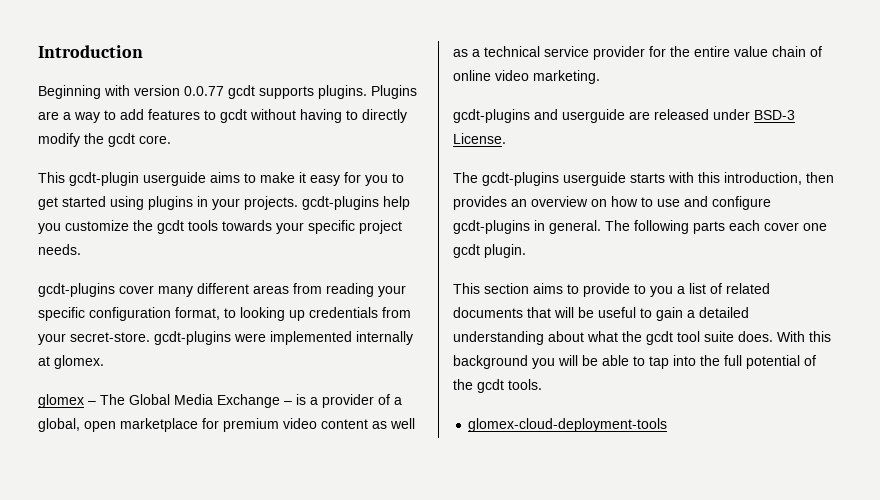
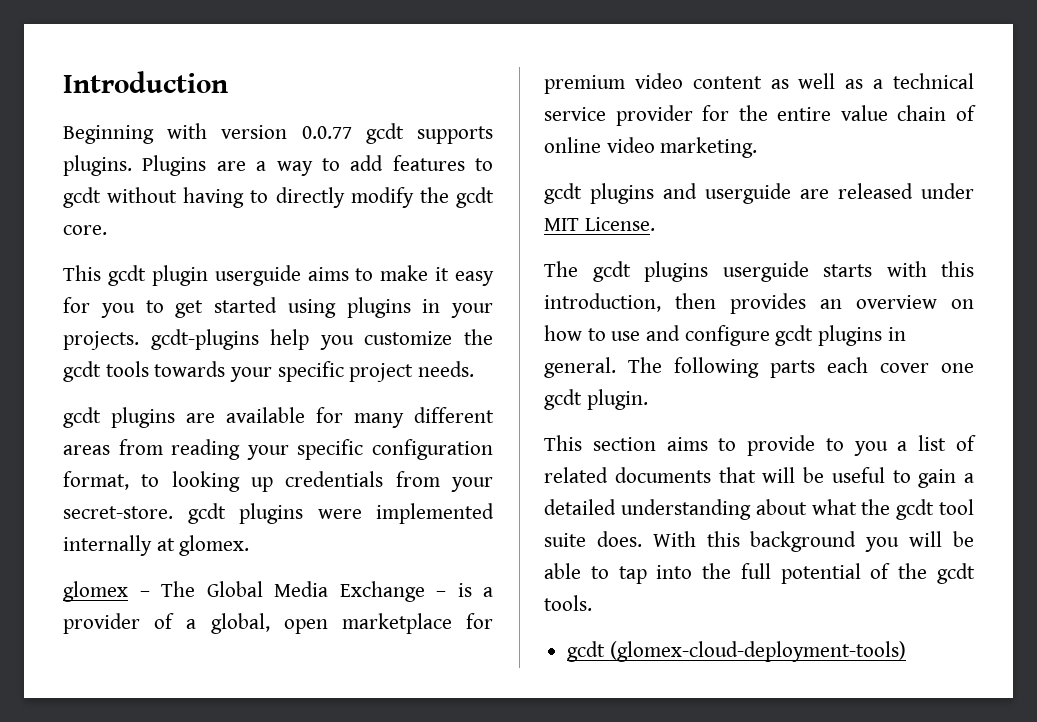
[69,172,139,186] gcdt-plugin -> [107,265,208,286] gcdt plugin
[38,283,154,297] gcdt-plugins cover -> [63,407,343,428] gcdt plugins are available for
[154,331,231,345] gcdt-plugins -> [187,503,303,524] gcdt plugins
[453,109,530,123] gcdt-plugins -> [544,183,654,204] gcdt plugins
[754,110,795,120] BSD-3 -> [544,218,579,231] MIT
[482,172,559,186] gcdt-plugins -> [592,261,708,282] gcdt plugins
[453,220,530,234] gcdt-plugins -> [775,325,883,346] gcdt plugins
[468,418,668,432] glomex-cloud-deployment-tools -> [567,641,906,662] gcdt (glomex-cloud-deployment-tools)

